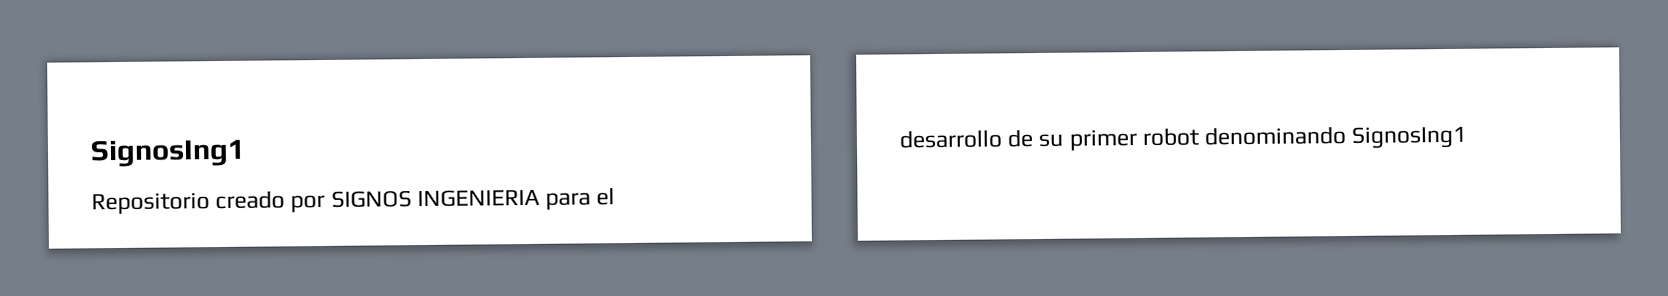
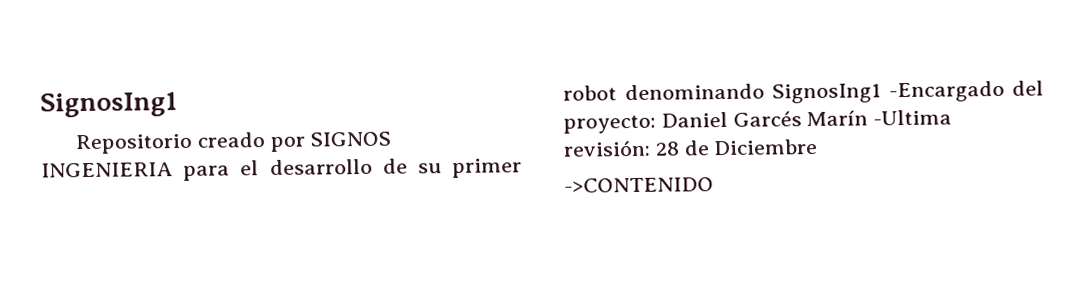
(1468, 137) none -> [888,80,1044,103] [563,109,953,134] [563,138,819,157] [564,177,714,193] -Encargado del proyecto: Daniel Garcés Marín -Ultima revisión: 28 de Diciembre // ->CONTENIDO

